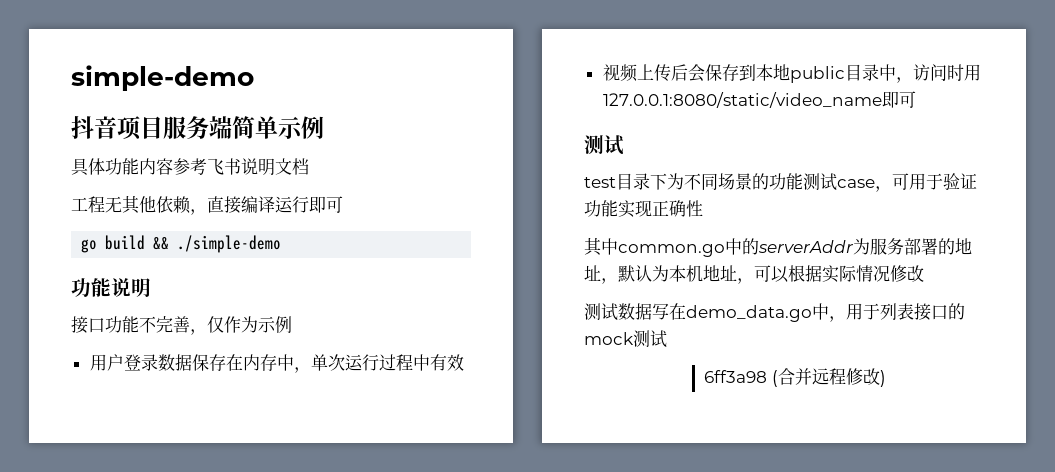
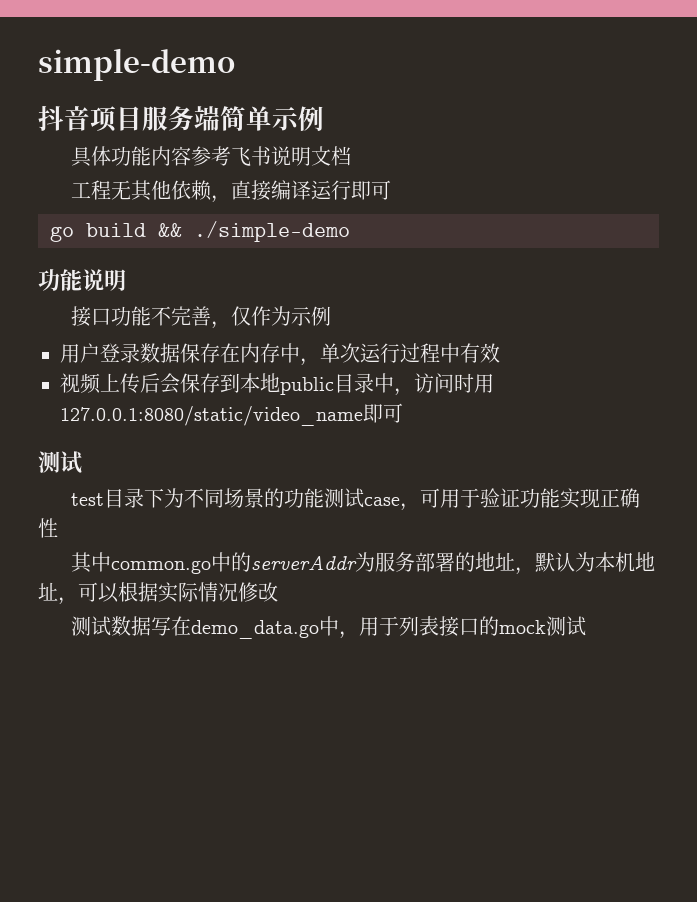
[704,368,886,387] // 6ff3a98 (合并远程修改) -> (587, 626) none

